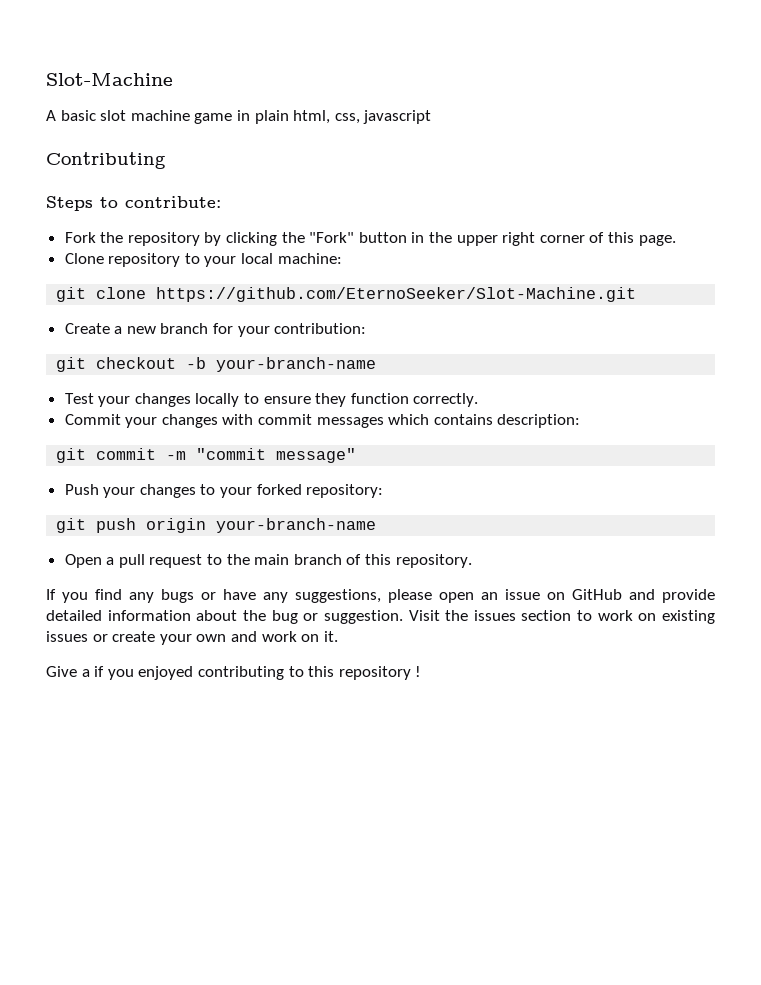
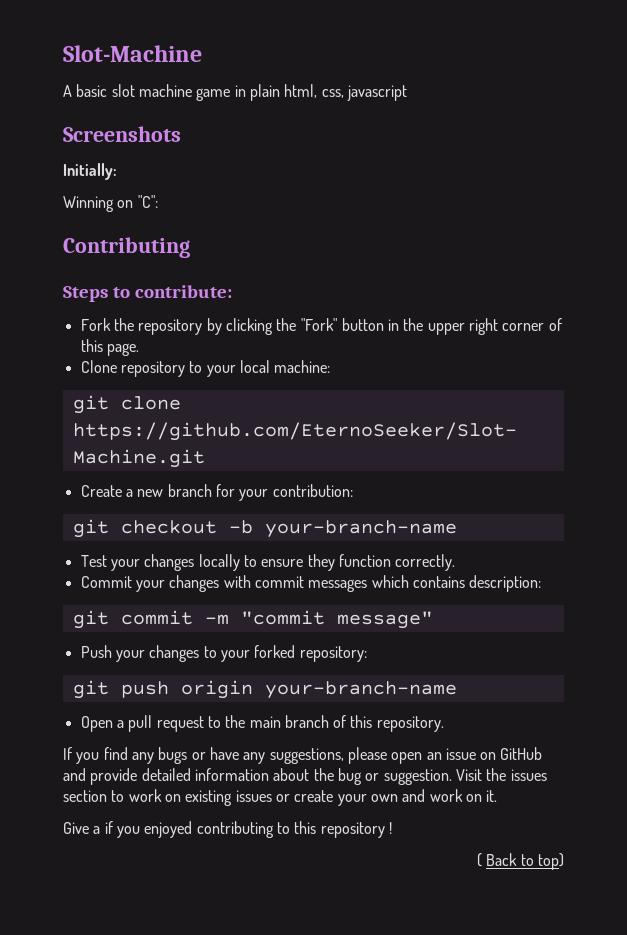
(432, 117) none -> [63,126,181,142] [63,163,117,180] [63,195,158,212] // Screenshots // Initially: // Winning on "C":
(422, 671) none -> [477,853,564,870] // ( Back to top)

